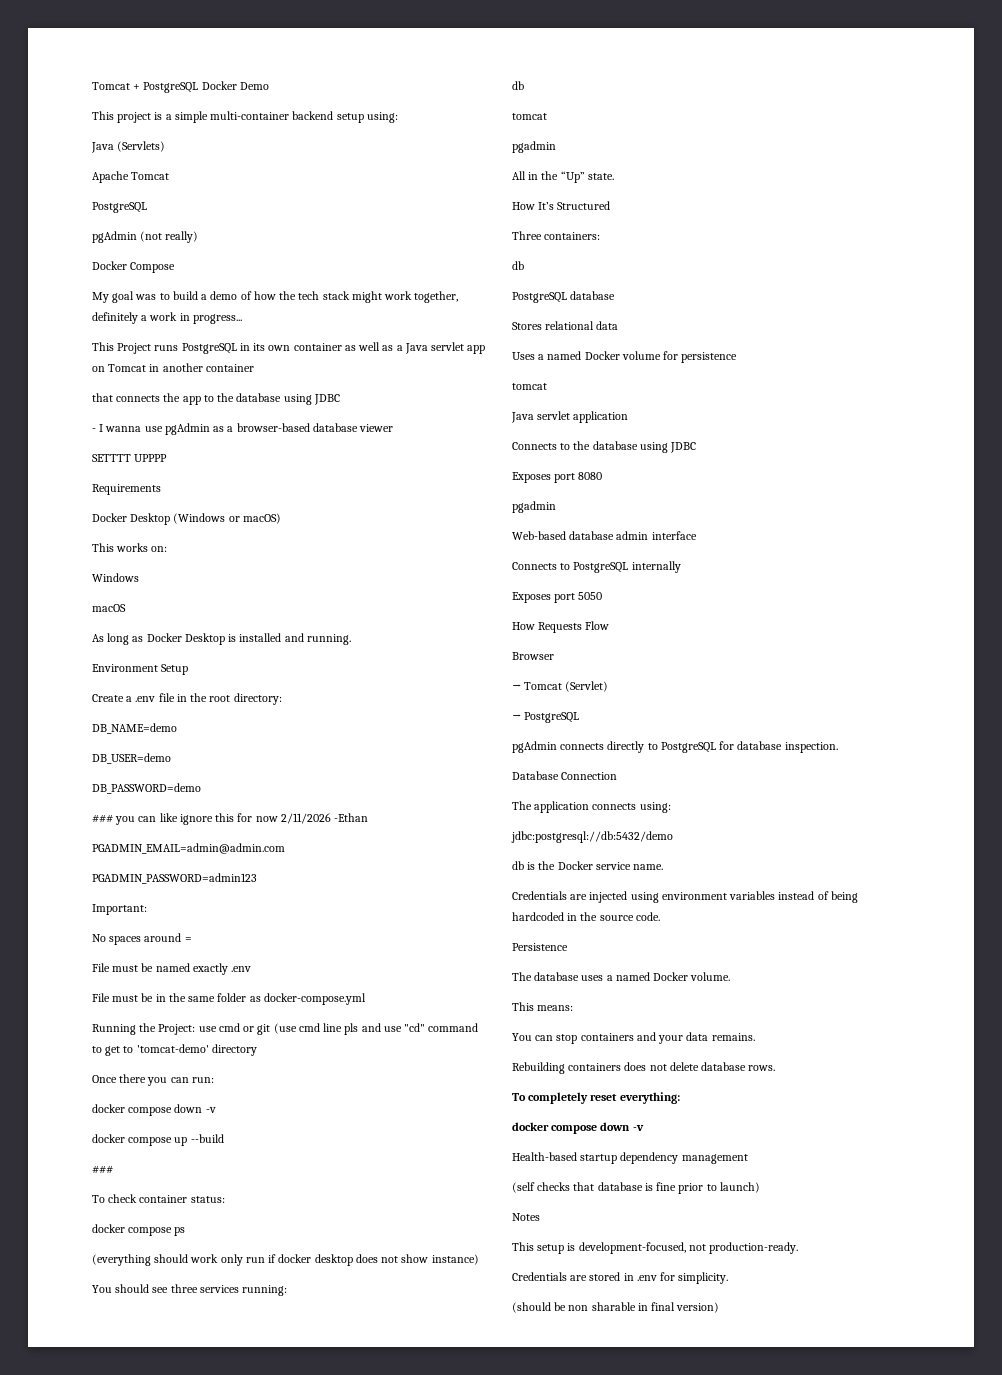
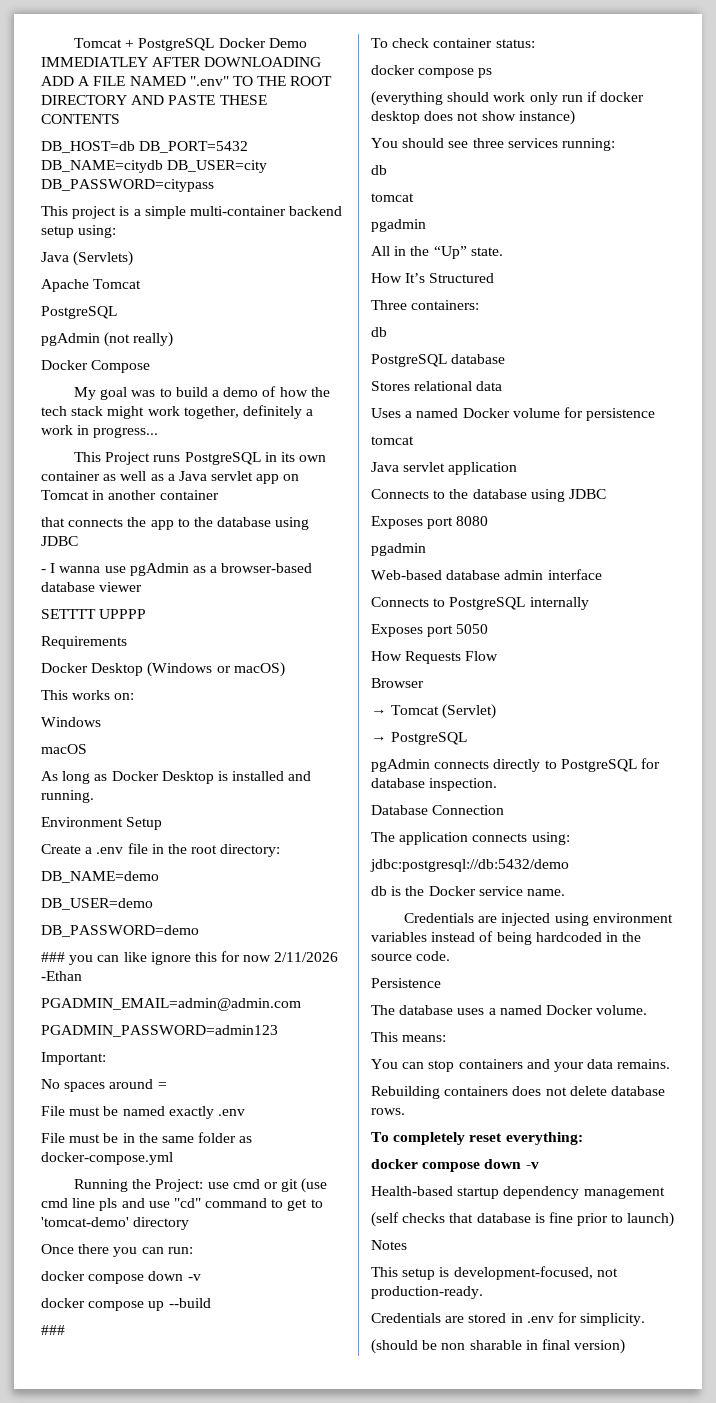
(269, 86) none -> [41,57,322,67] [41,76,333,86] [41,95,267,105] [41,114,120,124] [41,141,249,153] [41,160,268,173] [41,179,214,192] IMMEDIATLEY AFTER DOWNLOADING ADD A FILE NAMED ".env" TO THE ROOT DIRECTORY AND PASTE THESE CONTENTS // DB_HOST=db DB_PORT=5432 DB_NAME=citydb DB_USER=city DB_PASSWORD=citypass

